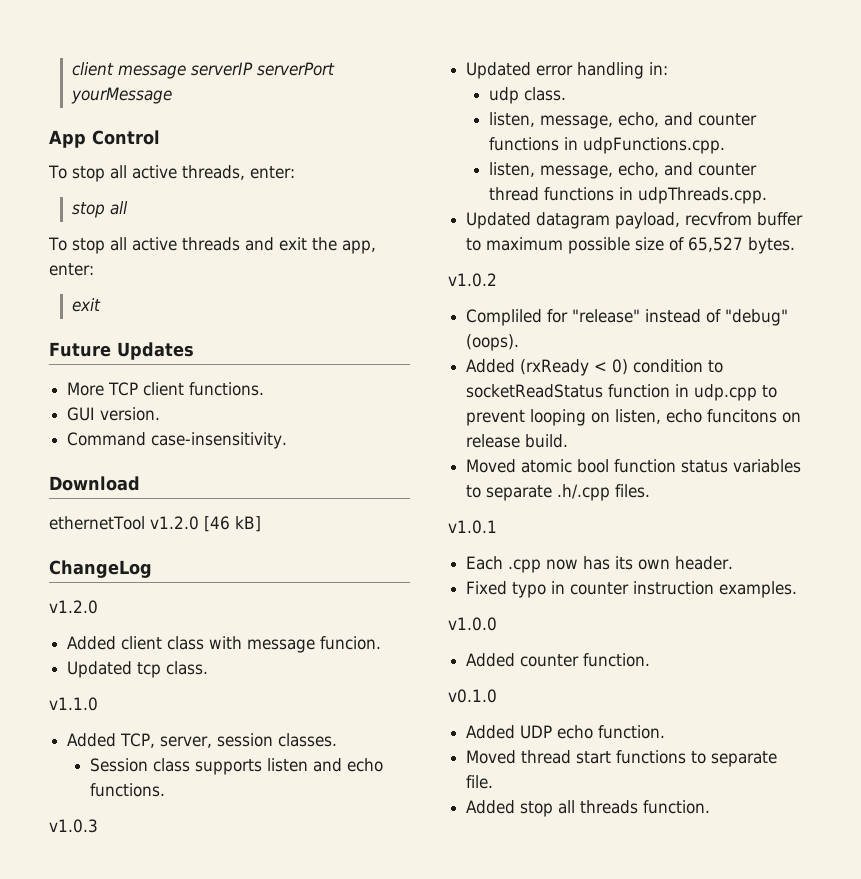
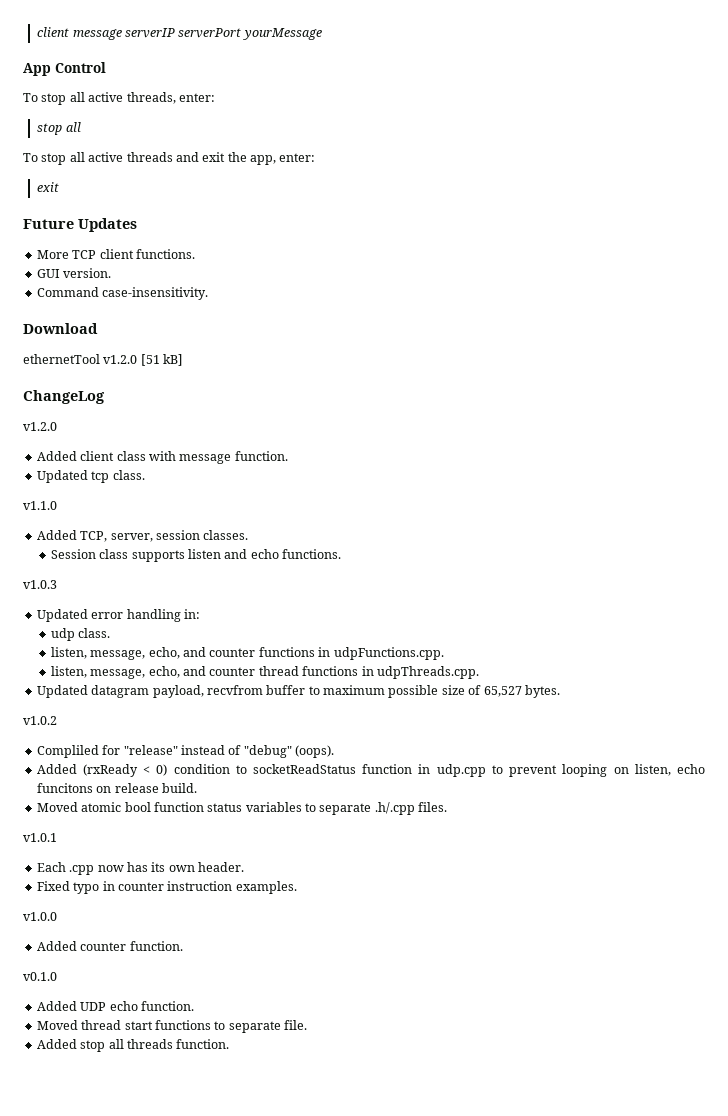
[203,516,230,532] [46 -> [140,354,160,366] [51
[320,636,382,650] funcion. -> [234,451,288,461] function.

